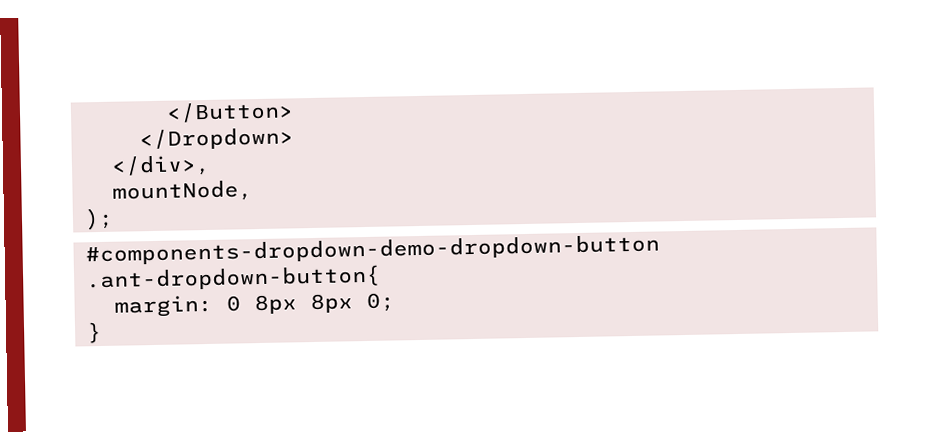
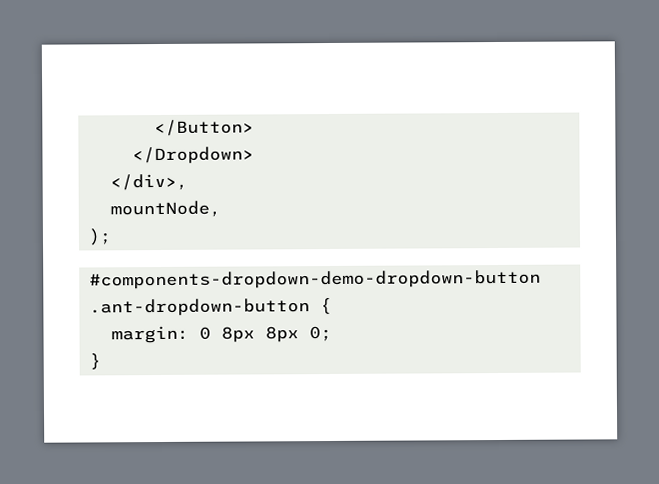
[85,264,382,292] .ant-dropdown-button{ -> [89,297,333,317] .ant-dropdown-button {

